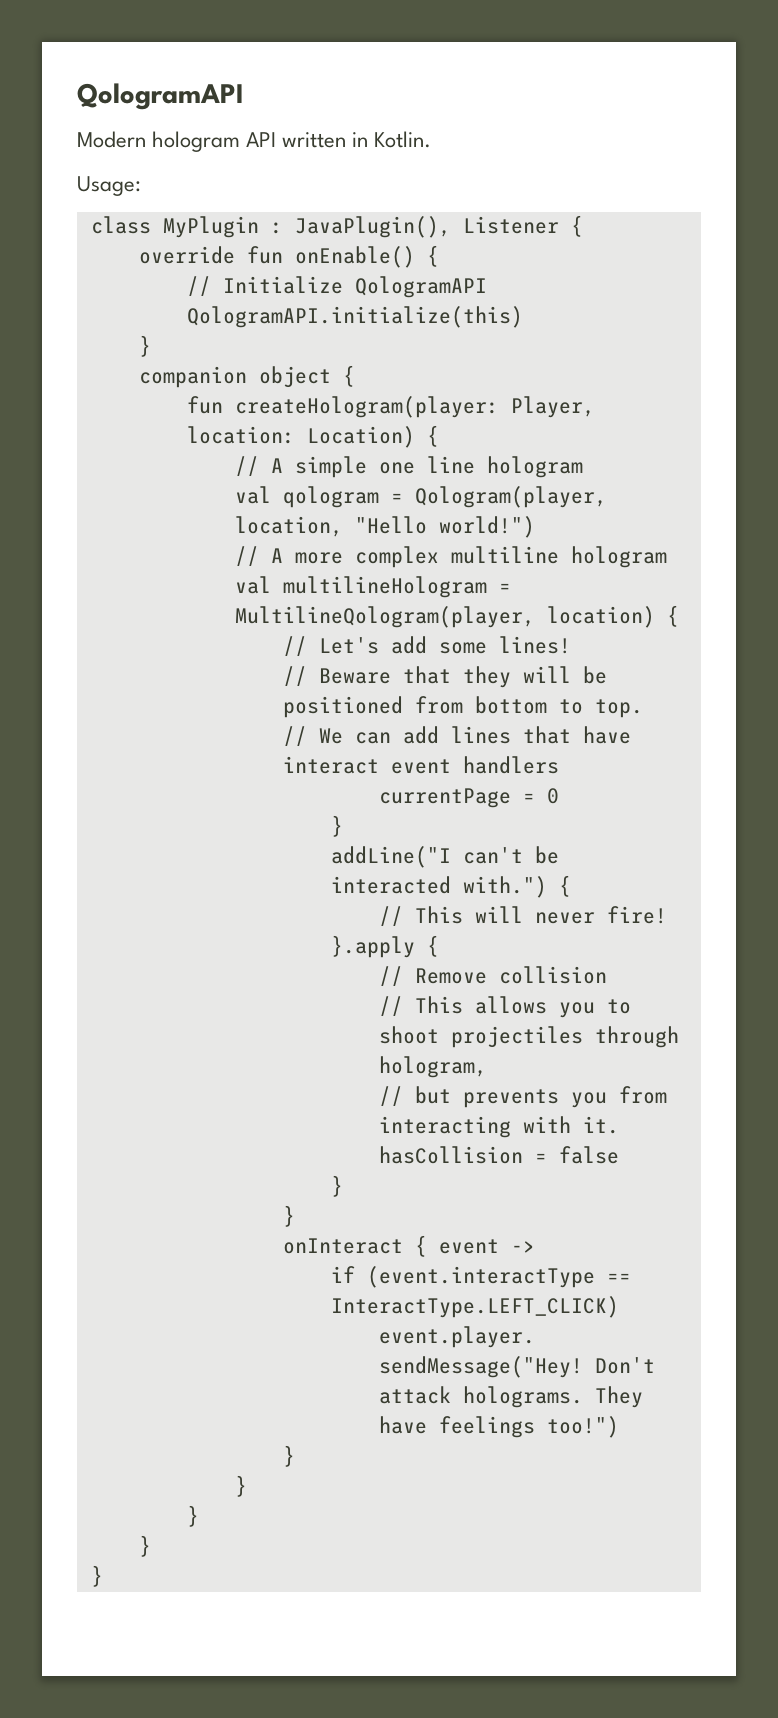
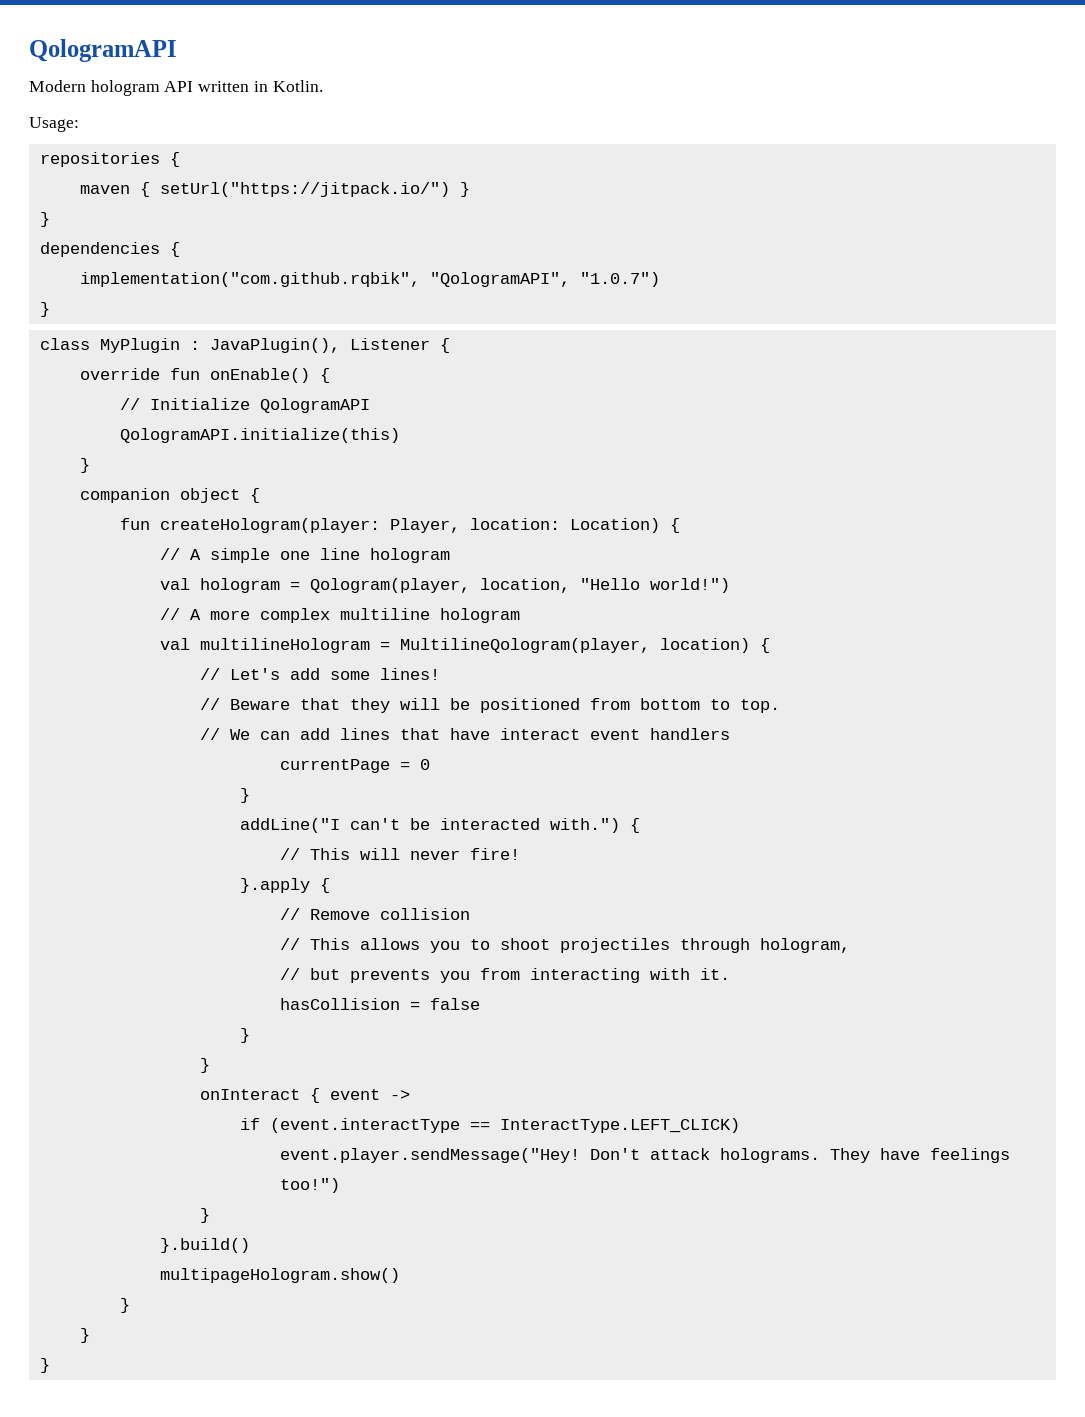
(141, 186) none -> [39,152,180,167] [79,182,470,197] [39,212,50,227] [39,242,180,257] [79,272,660,287] [39,302,50,317] // repositories { // maven { setUrl("https://jitpack.io/") } // } // dependencies { // implementation("com.github.rqbik", "QologramAPI", "1.0.7") // }
[282,486,379,508] qologram -> [199,578,280,593] hologram
[234,1475,247,1497] } -> [159,1238,250,1253] [159,1268,400,1283] }.build() // multipageHologram.show()

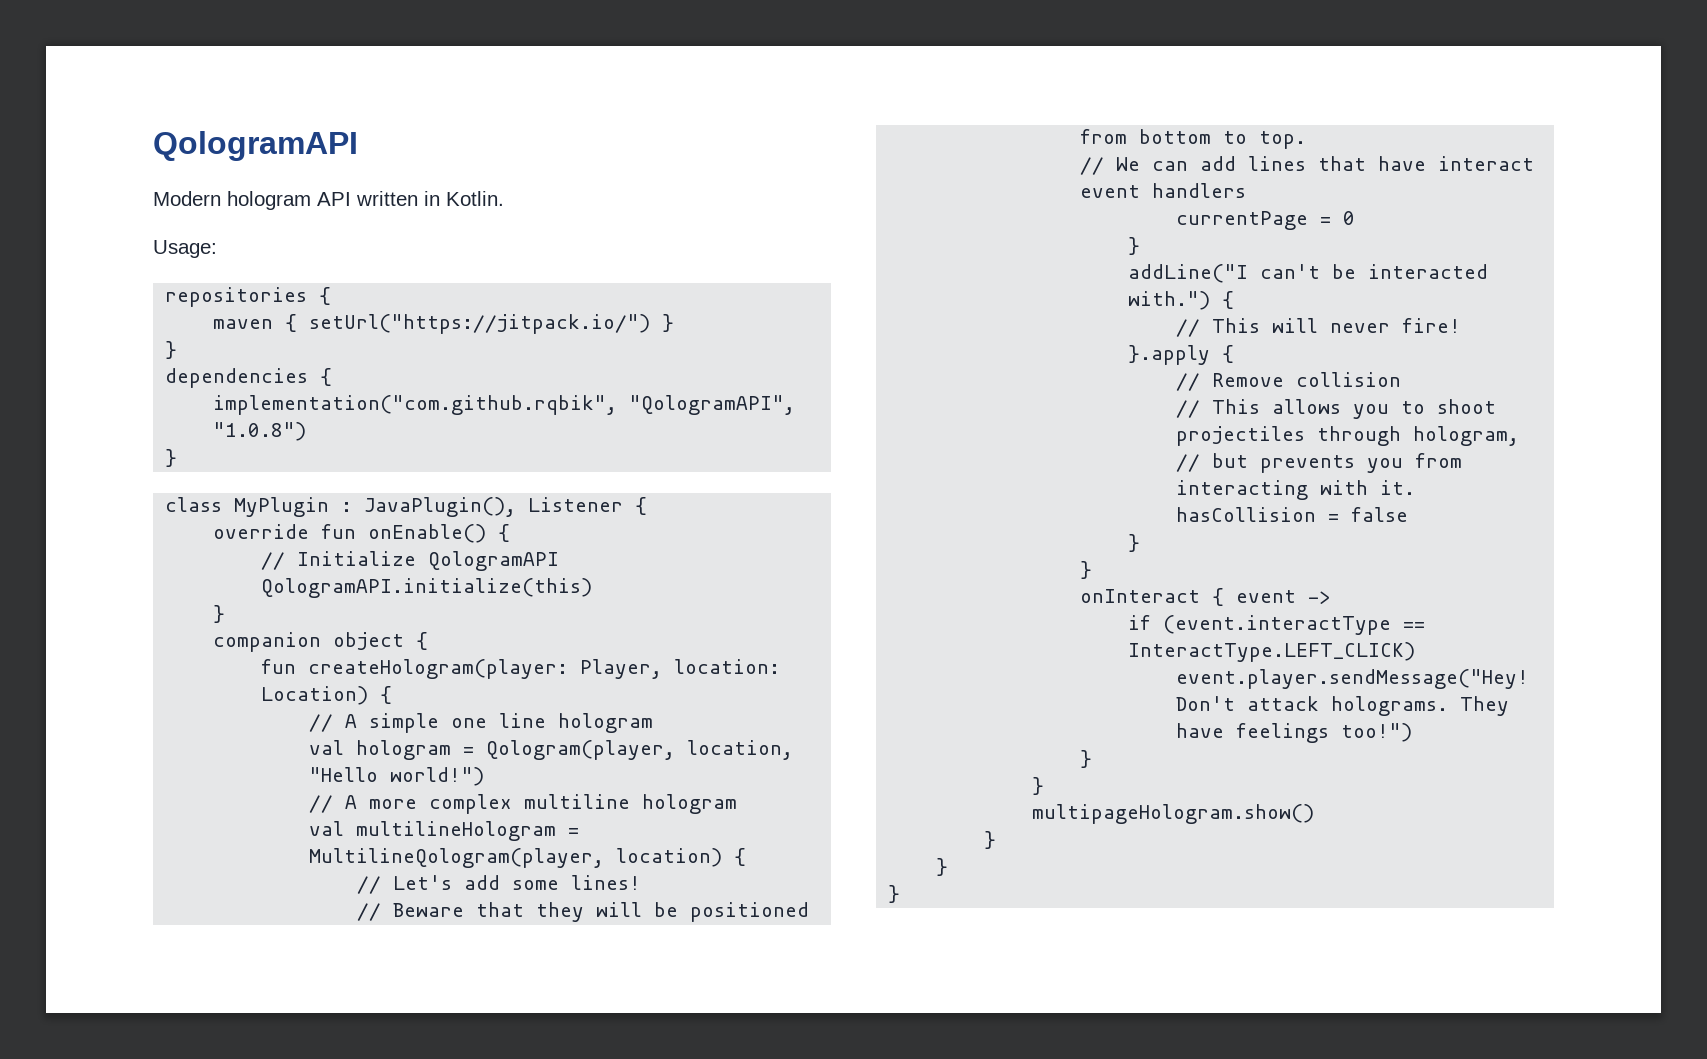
[579,272,660,287] "1.0.7") -> [213,422,307,441] "1.0.8")
[159,1238,250,1253] }.build() -> [1032,777,1045,795] }

